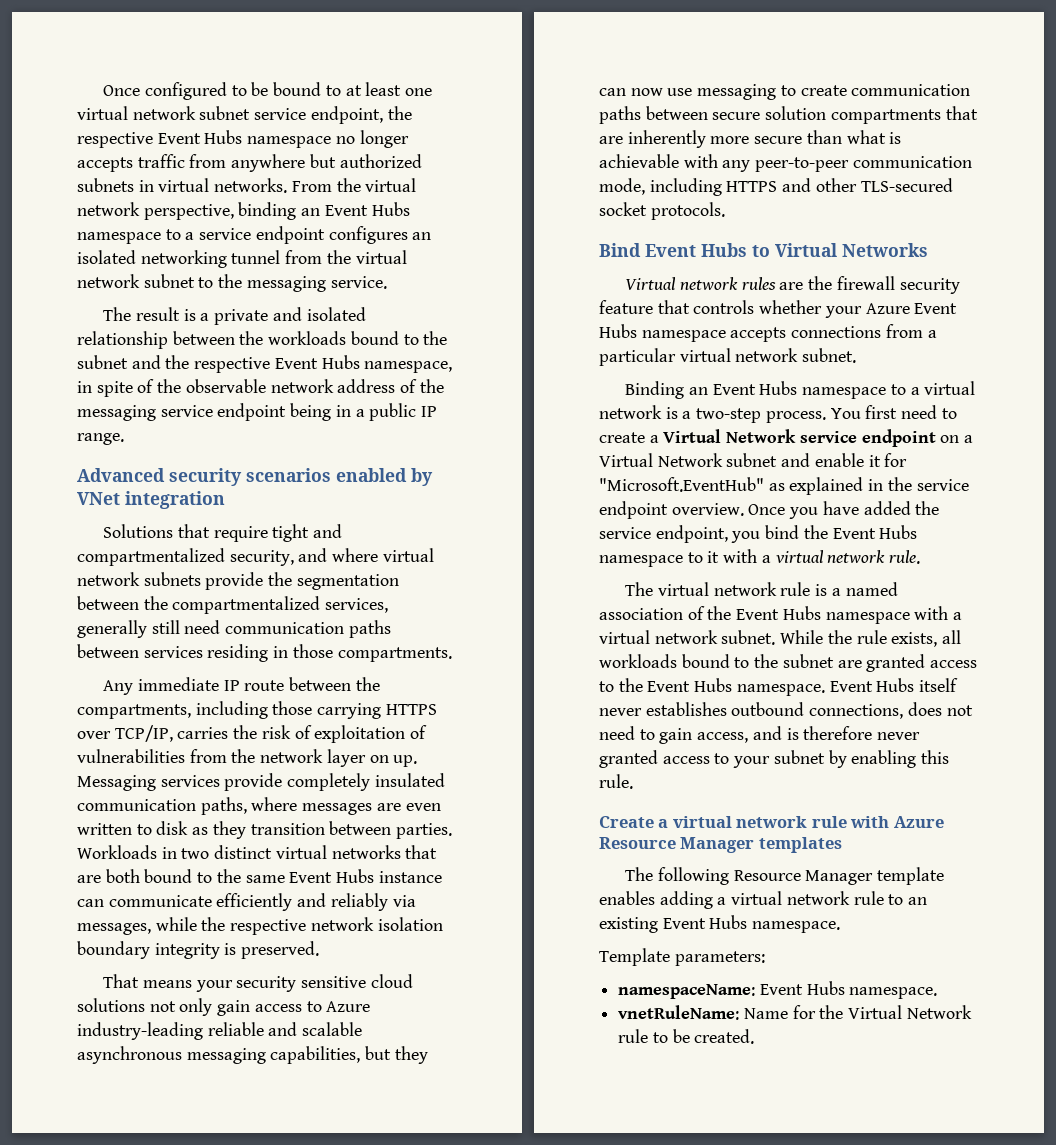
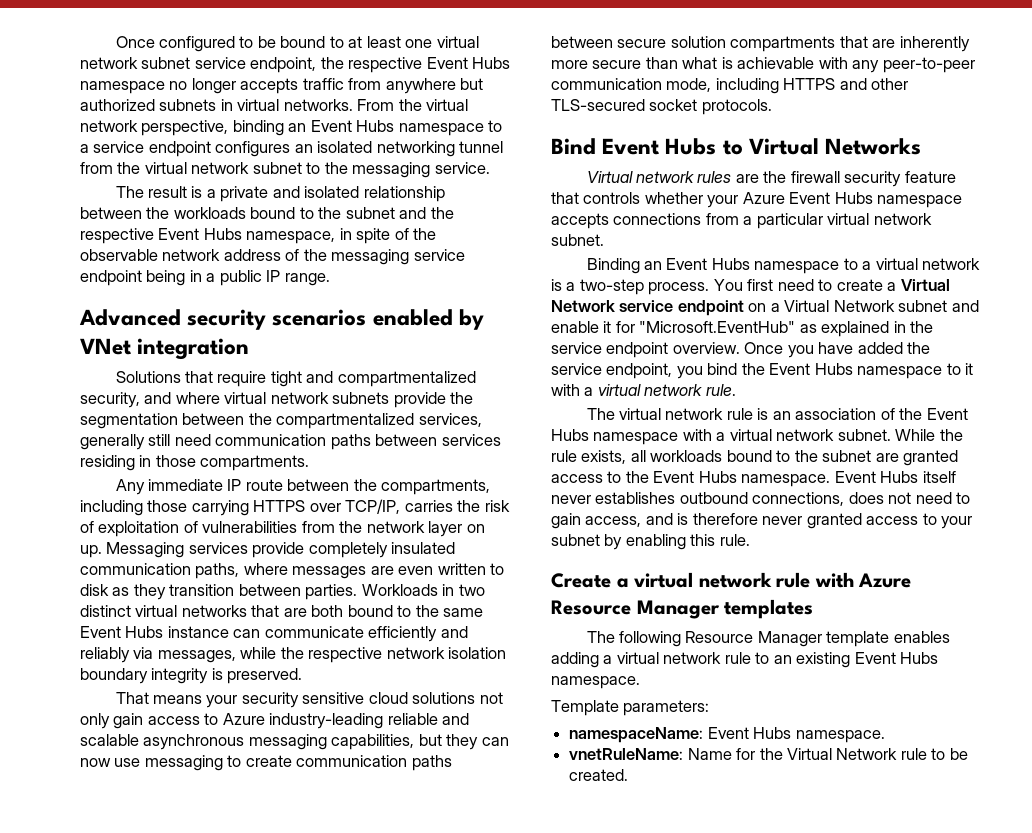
[831,582,898,596] a named -> [772,411,791,420] an

